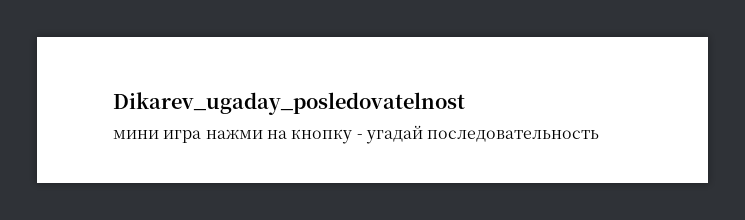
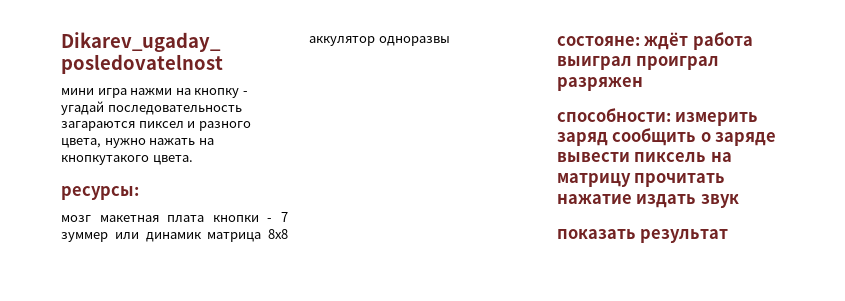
(600, 136) none -> [61,121,251,131] [61,138,214,148] [61,155,193,165] [61,186,139,200] [61,212,288,222] [61,229,288,242] [309,36,450,46] [557,32,753,50] [557,56,720,70] [557,77,643,91] [557,108,759,126] [557,128,777,146] [557,152,732,162] [557,173,726,187] [557,194,739,208] [557,229,729,243] загараются пиксел и разного цвета, нужно нажать на кнопкутакого цвета. // ресурсы: // мозг макетная плата кнопки - 7 зуммер или динамик матрица 8х8 аккулятор одноразвы // состояне: ждёт работа выиграл проиграл разряжен // способности: измерить заряд сообщить о заряде вывести пиксель на матрицу прочитать нажатие издать звук // показать результат

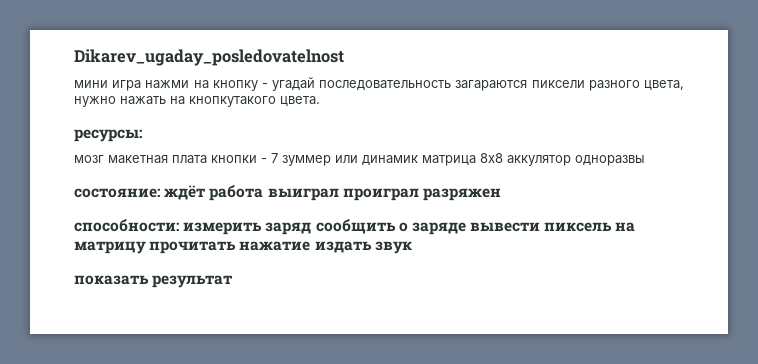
[138,121,196,128] пиксел и -> [531,80,585,88] пиксели
[557,36,640,46] состояне: -> [74,188,160,198] состояние:

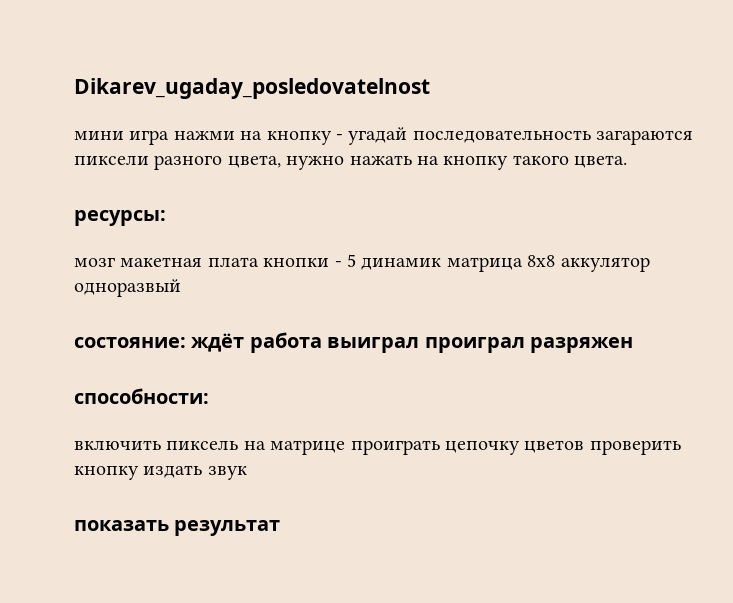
[189,96,276,107] кнопкутакого -> [443,155,569,170] кнопку такого
[271,153,358,166] 7 зуммер или -> [347,254,356,267] 5
[575,155,645,166] одноразвы -> [74,279,181,297] одноразвый
[183,219,636,235] [74,241,311,254] измерить заряд сообщить о заряде вывести пиксель на матрицу прочитать нажатие -> [74,440,681,455] [74,466,139,480] // включить пиксель на матрице проиграть цепочку цветов проверить кнопку

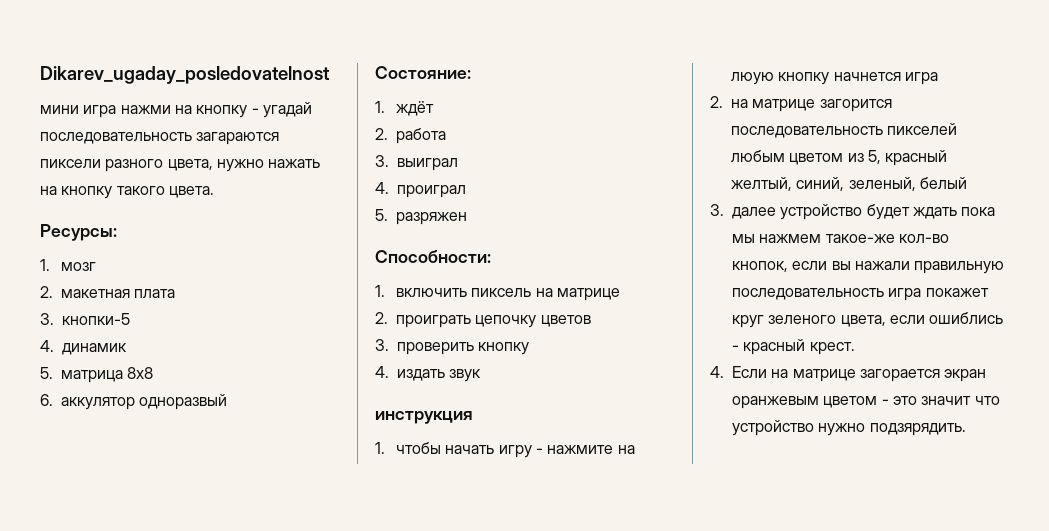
[74,210,166,226] ресурсы: // -> [40,224,117,241] [40,259,50,271] Ресурсы: // 1.
(115, 262) none -> [40,286,53,298] // 2.
[263,254,356,267] кнопки - 5 -> [40,313,130,325] [40,340,54,352] // 3. кнопки-5 // 4.
(442, 263) none -> [40,367,53,379] // 5.
(556, 261) none -> [40,394,53,406] // 6.
[74,337,186,348] состояние: -> [375,66,471,79] [375,101,385,113] Cостояние: // 1.
(245, 342) none -> [375,128,388,140] // 2.
(322, 342) none -> [375,155,389,167] // 3.
(420, 345) none -> [375,182,389,194] // 4.
(525, 345) none -> [375,209,388,221] // 5.
[74,388,209,404] способности: // -> [375,250,491,263] [375,285,385,297] Cпособности: // 1.
(346, 447) none -> [375,312,388,324] // 2.
(585, 446) none -> [375,339,389,351] // 3.
(139, 473) none -> [375,366,389,378] // 4.
[74,520,281,536] показать результат -> [375,411,473,424] [375,442,635,458] [731,72,939,85] [710,96,892,112] [731,123,958,138] [731,150,948,166] [731,177,968,191] [710,204,996,220] [732,234,949,243] [732,261,1005,274] [732,288,989,301] [732,312,1004,328] [732,339,855,355] [710,366,987,382] [732,396,1000,409] [732,420,966,436] инструкция // 1. чтобы начать игру - нажмите на люую кнопку начнется игра // 2. на матрице загорится последовательность пикселей любым цветом из 5, красный желтый, синий, зеленый, белый // 3. далее устройство будет ждать пока мы нажмем такое-же кол-во кнопок, если вы нажали правильную последовательность игра покажет круг зеленого цвета, если ошиблись - красный крест. // 4. Если на матрице загорается экран оранжевым цветом - это значит что устройство нужно подзярядить.

